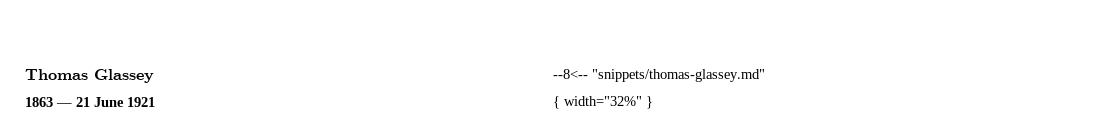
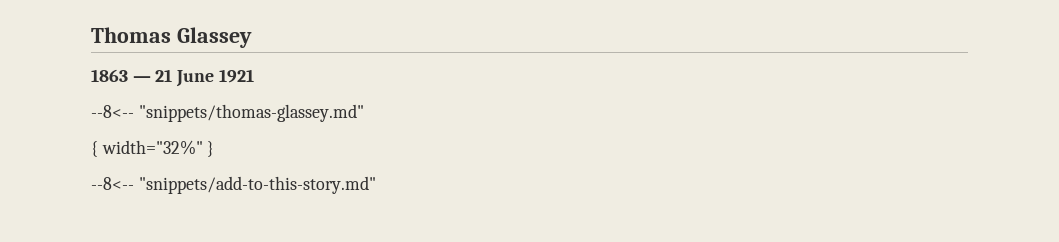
(653, 102) none -> [91,176,376,194] // --8<-- "snippets/add-to-this-story.md"

